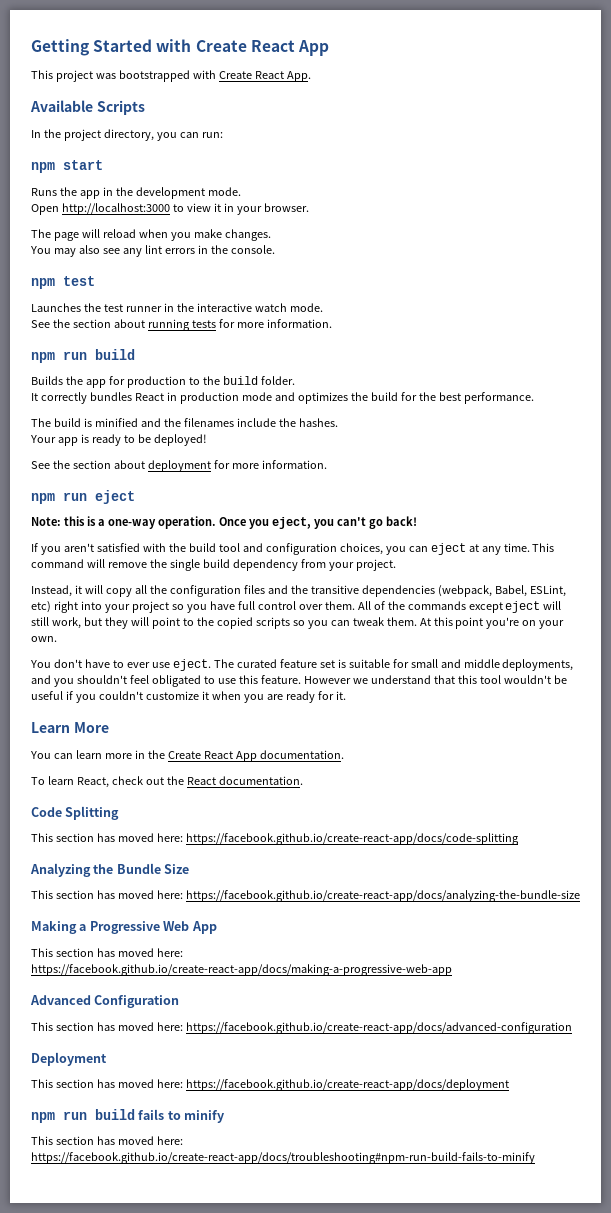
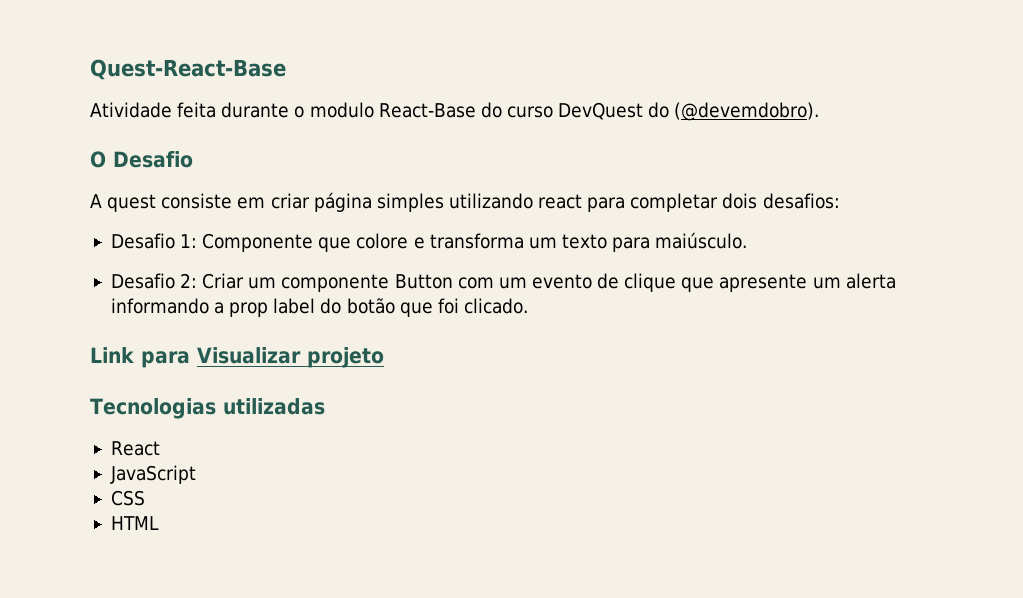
[31,39,329,56] [31,70,311,82] [30,100,145,115] [31,129,223,141] [31,160,103,173] [31,187,241,199] [31,203,309,215] [31,229,271,241] [30,245,275,257] [31,276,95,289] [31,303,323,312] [31,319,332,331] [31,349,135,363] [31,376,295,388] [31,392,534,404] [31,418,338,427] [30,434,207,446] [31,460,327,472] [31,490,135,504] [31,516,417,529] [31,543,555,555] [31,559,396,571] [31,585,566,597] [31,601,562,613] [31,617,565,629] [31,636,57,642] [30,659,574,671] [31,675,567,687] [31,691,346,703] [31,722,109,733] [30,750,344,762] [31,776,303,788] [31,806,120,820] [31,833,519,845] [30,863,190,877] [31,890,580,902] [31,921,217,934] [31,948,183,957] [31,964,452,976] [30,995,180,1008] [31,1022,572,1034] [31,1052,107,1066] [31,1079,509,1091] [31,1109,225,1123] [31,1136,183,1145] [31,1152,535,1164] Getting Started with Create React App // This project was bootstrapped with Create React App. // Available Scripts // In the project directory, you can run: // npm start // Runs the app in the development mode. // Open http://localhost:3000 to view it in your browser. // The page will reload when you make changes. // You may also see any lint errors in the console. // npm test // Launches the test runner in the interactive watch mode. // See the section about running tests for more information. // npm run build // Builds the app for production to the build folder. // It correctly bundles React in production mode and optimizes the build for the best performance. // The build is minified and the filenames include the hashes. // Your app is ready to be deployed! // See the section about deployment for more information. // npm run eject // Note: this is a one-way operation. Once you eject, you can't go back! // If you aren't satisfied with the build tool and configuration choices, you can eject at any time. This command will remove the single build dependency from your project. // Instead, it will copy all the configuration files and the transitive dependencies (webpack, Babel, ESLint, etc) right into your project so you have full control over them. All of the commands except eject will still work, but they will point to the copied scripts so you can tweak them. At this point you're on your own. // You don't have to ever use eject. The curated feature set is suitable for small and middle deployments, and you shouldn't feel obligated to use this feature. However we understand that this tool wouldn't be useful if you couldn't customize it when you are ready for it. // Learn More // You can learn more in the Create React App documentation. // To learn React, check out the React documentation. // Code Splitting // This section has moved here: https://facebook.github.io/create-react-app/docs/code-splitting // Analyzing the Bundle Size // This section has moved here: https://facebook.github.io/create-react-app/docs/analyzing-the-bundle-size // Making a Progressive Web App // This section has moved here: https://facebook.github.io/create-react-app/docs/making-a-progressive-web-app // Advanced Configuration // This section has moved here: https://facebook.github.io/create-react-app/docs/advanced-configuration // Deployment // This section has moved here: https://facebook.github.io/create-react-app/docs/deployment // npm run build fails to minify // This section has moved here: https://facebook.github.io/create-react-app/docs/troubleshooting#npm-run-build-fails-to-minify -> [90,59,286,80] [90,102,820,121] [90,151,193,168] [90,192,840,212] [110,232,748,252] [110,273,896,292] [110,298,528,317] [90,347,384,368] [90,398,325,419] [110,441,160,456] [109,465,196,484] [110,490,145,506] [110,516,159,530] Quest-React-Base // Atividade feita durante o modulo React-Base do curso DevQuest do (@devemdobro). // O Desafio // A quest consiste em criar página simples utilizando react para completar dois desafios: // Desafio 1: Componente que colore e transforma um texto para maiúsculo. // Desafio 2: Criar um componente Button com um evento de clique que apresente um alerta informando a prop label do botão que foi clicado. // Link para Visualizar projeto // Tecnologias utilizadas // React // JavaScript // CSS // HTML

